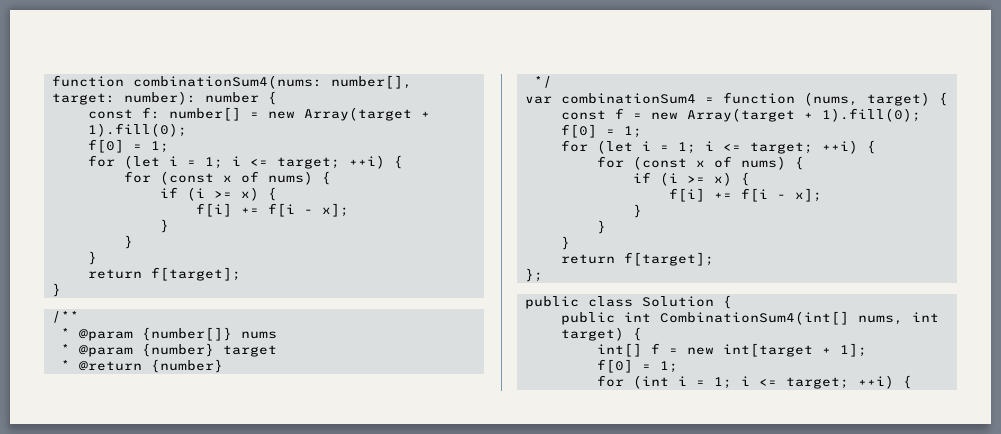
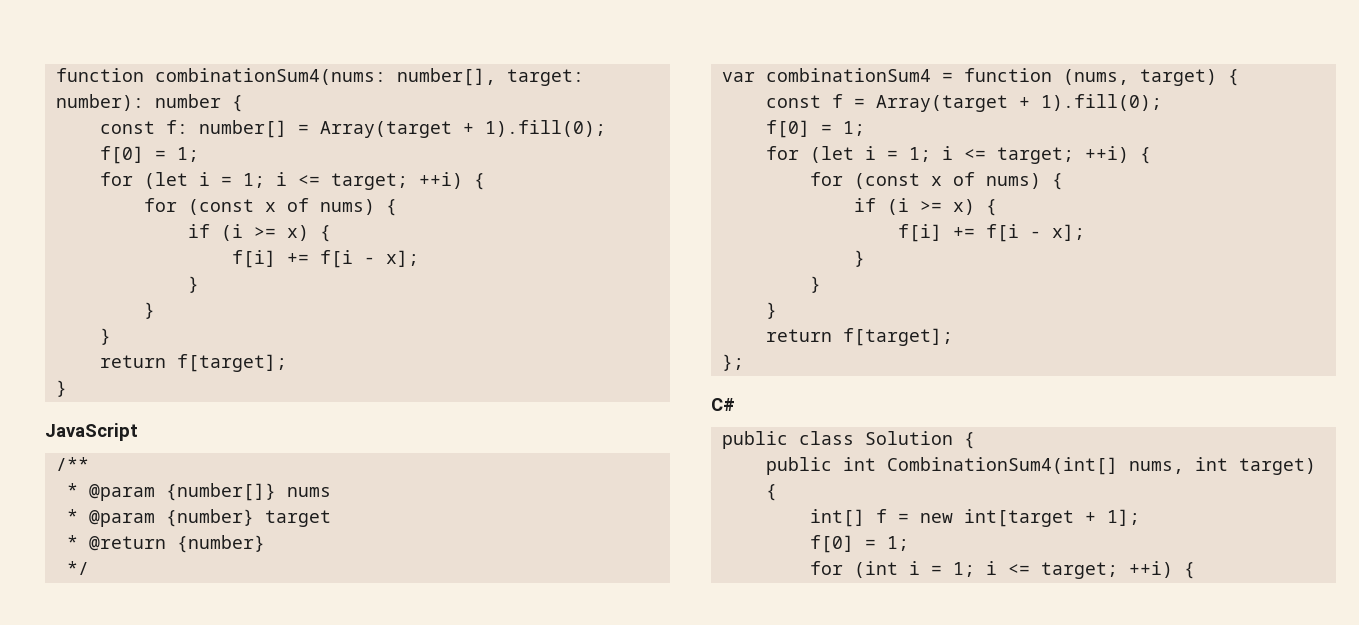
[267,111,295,119] new -> (310, 129) none
(61, 290) none -> [45,423,138,441] // JavaScript
[650,112,678,120] new -> (866, 103) none
(543, 275) none -> [711,398,735,411] // C#

